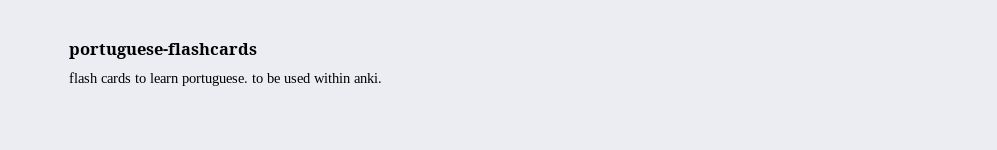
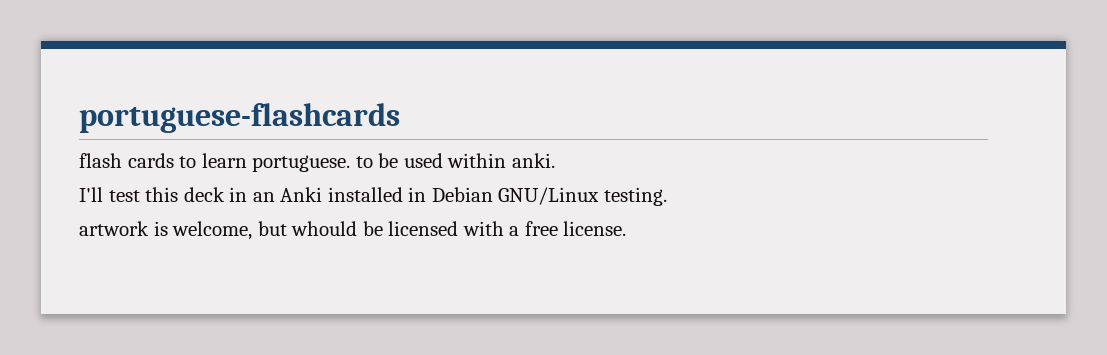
(382, 78) none -> [79,187,667,206] [79,221,627,240] // I'll test this deck in an Anki installed in Debian GNU/Linux testing. // artwork is welcome, but whould be licensed with a free license.

